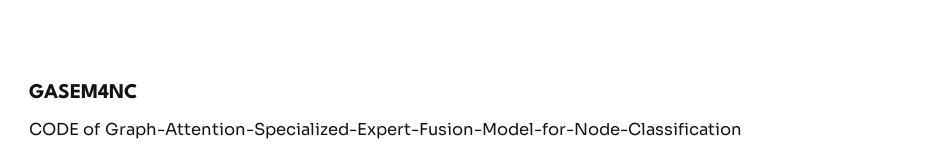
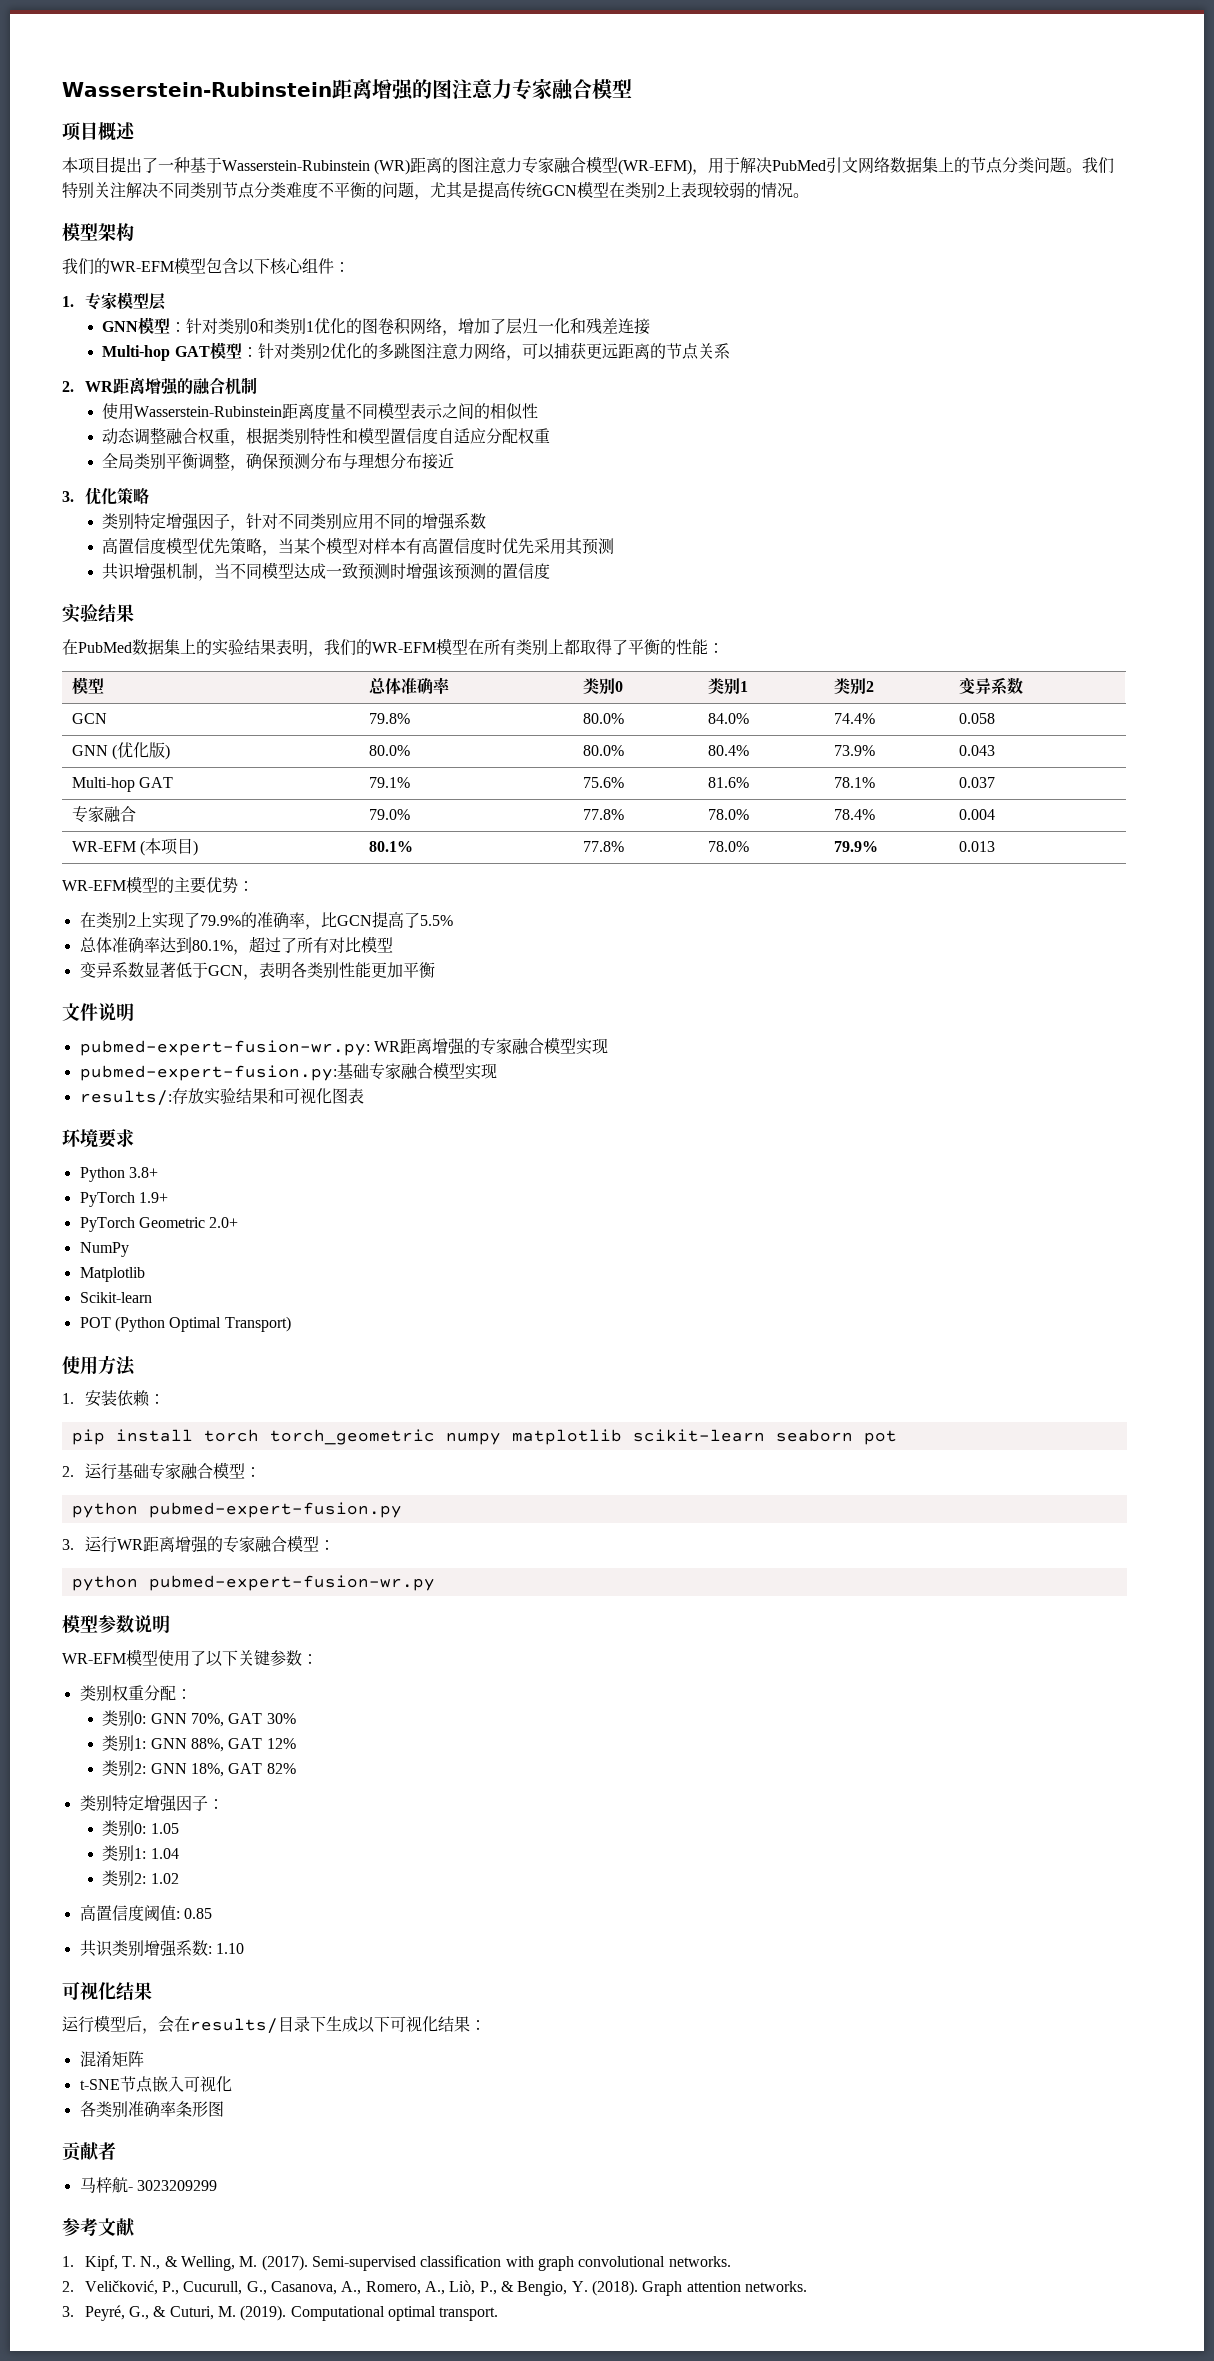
[29,83,138,99] [29,122,742,139] GASEM4NC // CODE of Graph-Attention-Specialized-Expert-Fusion-Model-for-Node-Classification -> [62,78,632,101] [62,122,136,141] [62,156,1115,175] [62,181,809,200] [62,223,134,241] [62,257,350,275] [62,292,166,310] [102,317,651,336] [102,342,730,361] [62,377,257,396] [102,402,539,420] [102,427,551,446] [102,452,455,471] [62,487,149,505] [102,513,487,531] [102,537,615,556] [102,562,551,581] [62,604,134,623] [62,638,724,657] [71,677,104,694] [368,677,450,695] [582,678,623,695] [707,678,748,695] [833,678,874,695] [958,677,1023,695] [71,713,107,724] [368,713,410,724] [582,713,624,724] [707,713,749,724] [833,713,875,724] [958,713,995,724] [71,742,171,760] [368,745,410,756] [582,745,624,756] [707,745,749,756] [833,745,875,756] [958,745,995,756] [71,777,174,792] [368,777,410,788] [582,777,624,788] [707,777,749,788] [833,777,875,788] [958,777,995,788] [71,806,136,823] [368,809,410,820] [582,809,624,820] [707,809,749,820] [833,809,875,820] [958,809,995,820] [71,838,199,856] [368,841,413,852] [582,841,624,852] [707,841,749,852] [833,841,878,852] [958,841,995,852] [62,876,254,894] [79,911,453,930] [79,936,393,955] [79,962,435,980] [62,1003,134,1021] [79,1037,608,1056] [79,1062,497,1081] [79,1088,364,1106] [62,1129,134,1148] [79,1167,158,1182] [79,1192,168,1207] [79,1217,239,1232] [79,1242,129,1257] [79,1267,145,1282] [79,1292,152,1303] [79,1316,291,1332] [62,1355,136,1376] [62,1390,165,1407] [71,1429,897,1445] [62,1462,261,1480] [71,1502,402,1518] [62,1535,335,1553] [71,1575,435,1591] [62,1615,170,1633] [62,1649,318,1667] [79,1685,192,1701] [102,1710,296,1727] [102,1735,296,1752] [102,1760,296,1777] [79,1795,224,1812] [102,1820,179,1836] [102,1845,179,1861] [102,1870,179,1886] [79,1904,212,1921] [79,1940,244,1957] [62,1981,152,2001] [62,2015,486,2034] [79,2051,144,2067] [79,2076,232,2093] [79,2101,224,2117] [62,2142,116,2162] [79,2177,217,2193] [62,2218,135,2236] [62,2255,731,2271] [62,2280,807,2296] [62,2305,499,2321] Wasserstein-Rubinstein距离增强的图注意力专家融合模型 // 项目概述 // 本项目提出了一种基于Wasserstein-Rubinstein (WR)距离的图注意力专家融合模型(WR-EFM)，用于解决PubMed引文网络数据集上的节点分类问题。我们特别关注解决不同类别节点分类难度不平衡的问题，尤其是提高传统GCN模型在类别2上表现较弱的情况。 // 模型架构 // 我们的WR-EFM模型包含以下核心组件： // 1.专家模型层 // GNN模型：针对类别0和类别1优化的图卷积网络，增加了层归一化和残差连接 // Multi-hop GAT模型：针对类别2优化的多跳图注意力网络，可以捕获更远距离的节点关系 // 2. WR距离增强的融合机制 // 使用Wasserstein-Rubinstein距离度量不同模型表示之间的相似性 // 动态调整融合权重，根据类别特性和模型置信度自适应分配权重 // 全局类别平衡调整，确保预测分布与理想分布接近 // 3.优化策略 // 类别特定增强因子，针对不同类别应用不同的增强系数 // 高置信度模型优先策略，当某个模型对样本有高置信度时优先采用其预测 // 共识增强机制，当不同模型达成一致预测时增强该预测的置信度 // 实验结果 // 在PubMed数据集上的实验结果表明，我们的WR-EFM模型在所有类别上都取得了平衡的性能： // 模型 | 总体准确率 | 类别0 | 类别1 | 类别2 | 变异系数 // GCN | 79.8% | 80.0% | 84.0% | 74.4% | 0.058 // GNN (优化版) | 80.0% | 80.0% | 80.4% | 73.9% | 0.043 // Multi-hop GAT | 79.1% | 75.6% | 81.6% | 78.1% | 0.037 // 专家融合 | 79.0% | 77.8% | 78.0% | 78.4% | 0.004 // WR-EFM (本项目) | 80.1% | 77.8% | 78.0% | 79.9% | 0.013 // WR-EFM模型的主要优势： // 在类别2上实现了79.9%的准确率，比GCN提高了5.5% // 总体准确率达到80.1%，超过了所有对比模型 // 变异系数显著低于GCN，表明各类别性能更加平衡 // 文件说明 // pubmed-expert-fusion-wr.py: WR距离增强的专家融合模型实现 // pubmed-expert-fusion.py:基础专家融合模型实现 // results/:存放实验结果和可视化图表 // 环境要求 // Python 3.8+ // PyTorch 1.9+ // PyTorch Geometric 2.0+ // NumPy // Matplotlib // Scikit-learn // POT (Python Optimal Transport) // 使用方法 // 1.安装依赖： // pip install torch torch_geometric numpy matplotlib scikit-learn seaborn pot // 2.运行基础专家融合模型： // python pubmed-expert-fusion.py // 3.运行WR距离增强的专家融合模型： // python pubmed-expert-fusion-wr.py // 模型参数说明 // WR-EFM模型使用了以下关键参数： // 类别权重分配： // 类别0: GNN 70%, GAT 30% // 类别1: GNN 88%, GAT 12% // 类别2: GNN 18%, GAT 82% // 类别特定增强因子： // 类别0: 1.05 // 类别1: 1.04 // 类别2: 1.02 // 高置信度阈值: 0.85 // 共识类别增强系数: 1.10 // 可视化结果 // 运行模型后，会在results/目录下生成以下可视化结果： // 混淆矩阵 // t-SNE节点嵌入可视化 // 各类别准确率条形图 // 贡献者 // 马梓航- 3023209299 // 参考文献 // 1. Kipf, T. N., & Welling, M. (2017). Semi-supervised classification with graph convolutional networks. // 2. Veličković, P., Cucurull, G., Casanova, A., Romero, A., Liò, P., & Bengio, Y. (2018). Graph attention networks. // 3. Peyré, G., & Cuturi, M. (2019). Computational optimal transport.

